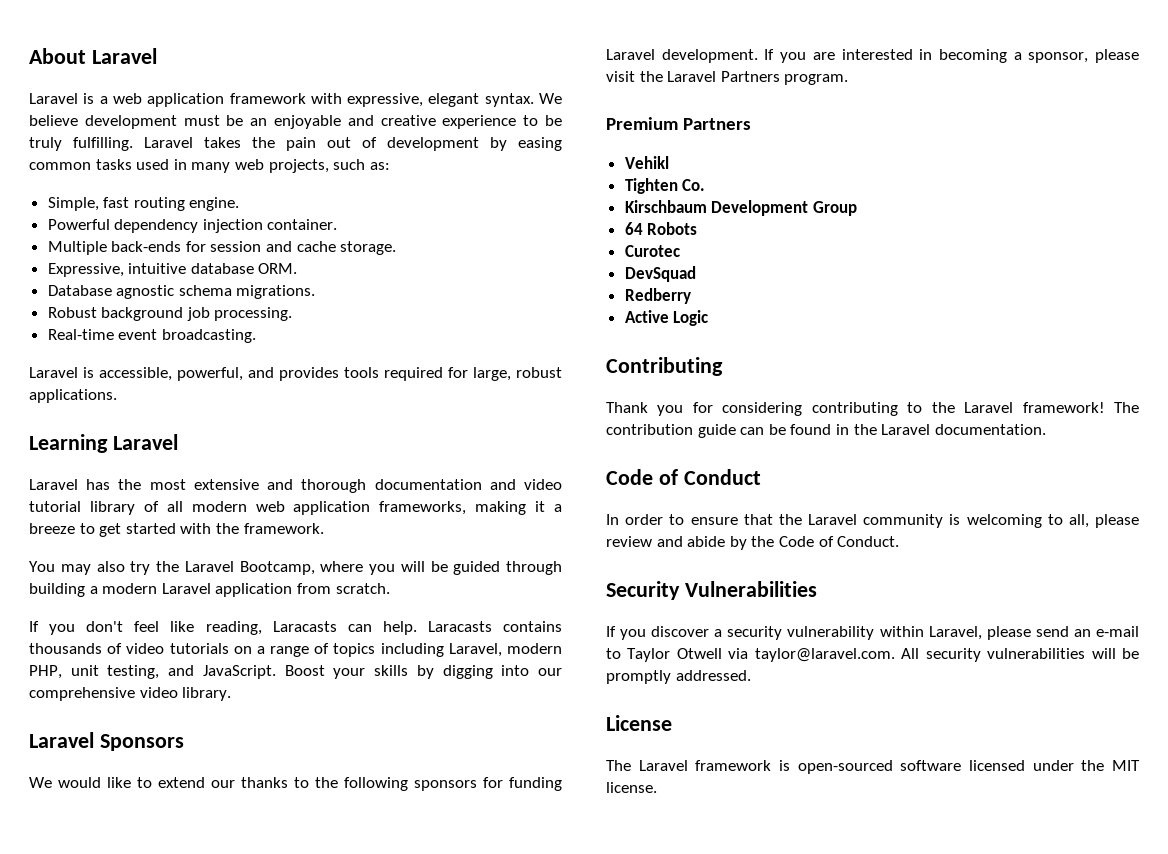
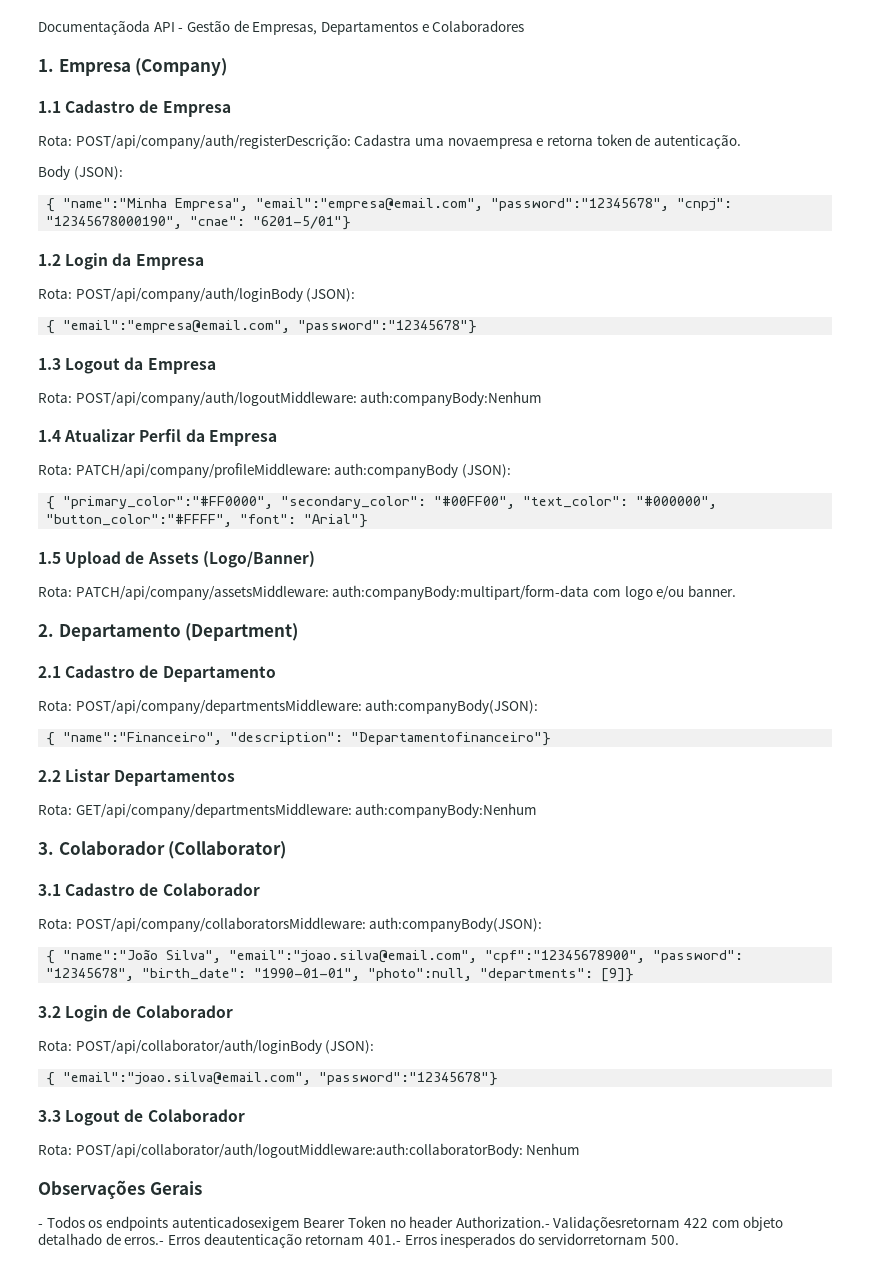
[29,48,157,64] [29,93,562,107] [29,115,562,129] [29,137,562,151] [29,159,390,173] [47,197,240,211] [47,219,338,233] [47,241,397,255] [47,263,298,277] [47,285,316,299] [47,307,293,321] [47,329,256,343] [29,367,562,381] [29,389,117,403] [29,434,178,453] [29,479,562,493] [29,501,562,515] [29,523,324,537] [29,561,562,575] [29,583,390,597] [29,621,562,635] [29,643,562,657] [29,665,563,679] [29,687,232,701] [29,732,184,751] [29,777,562,791] [606,49,1139,63] [606,71,849,85] [606,117,752,130] [624,156,669,169] [624,178,706,194] [624,200,857,216] [624,222,698,235] [624,245,680,257] [624,266,696,282] [624,288,691,304] [624,310,709,326] [606,357,723,376] [606,402,1139,416] [606,424,1046,438] [606,469,761,485] [606,514,1139,528] [606,536,900,550] [606,581,817,600] [606,626,1139,640] [606,648,1139,662] [606,670,751,684] [606,715,672,731] [606,760,1140,774] [606,782,657,793] About Laravel // Laravel is a web application framework with expressive, elegant syntax. We believe development must be an enjoyable and creative experience to be truly fulfilling. Laravel takes the pain out of development by easing common tasks used in many web projects, such as: // Simple, fast routing engine. // Powerful dependency injection container. // Multiple back-ends for session and cache storage. // Expressive, intuitive database ORM. // Database agnostic schema migrations. // Robust background job processing. // Real-time event broadcasting. // Laravel is accessible, powerful, and provides tools required for large, robust applications. // Learning Laravel // Laravel has the most extensive and thorough documentation and video tutorial library of all modern web application frameworks, making it a breeze to get started with the framework. // You may also try the Laravel Bootcamp, where you will be guided through building a modern Laravel application from scratch. // If you don't feel like reading, Laracasts can help. Laracasts contains thousands of video tutorials on a range of topics including Laravel, modern PHP, unit testing, and JavaScript. Boost your skills by digging into our comprehensive video library. // Laravel Sponsors // We would like to extend our thanks to the following sponsors for funding Laravel development. If you are interested in becoming a sponsor, please visit the Laravel Partners program. // Premium Partners // Vehikl // Tighten Co. // Kirschbaum Development Group // 64 Robots // Curotec // DevSquad // Redberry // Active Logic // Contributing // Thank you for considering contributing to the Laravel framework! The contribution guide can be found in the Laravel documentation. // Code of Conduct // In order to ensure that the Laravel community is welcoming to all, please review and abide by the Code of Conduct. // Security Vulnerabilities // If you discover a security vulnerability within Laravel, please send an e-mail to Taylor Otwell via taylor@laravel.com. All security vulnerabilities will be promptly addressed. // License // The Laravel framework is open-sourced software licensed under the MIT license. -> [38,20,525,35] [38,58,228,76] [38,100,231,117] [38,134,741,149] [38,165,123,180] [46,198,733,212] [46,216,352,230] [38,253,204,270] [38,287,356,302] [46,320,478,334] [38,357,216,374] [38,391,543,406] [38,429,277,446] [38,463,511,478] [46,496,718,510] [46,514,369,528] [38,551,315,568] [38,585,736,600] [38,623,299,641] [38,665,276,682] [38,699,539,714] [46,732,552,746] [38,769,236,786] [38,803,538,818] [38,841,287,859] [38,883,260,896] [38,917,543,932] [46,949,744,964] [46,968,635,982] [38,1005,233,1022] [38,1039,375,1054] [46,1072,499,1086] [38,1109,245,1126] [38,1143,581,1158] [38,1180,202,1200] [38,1216,784,1231] [38,1233,680,1248] Documentaçãoda API - Gestão de Empresas, Departamentos e Colaboradores // 1. Empresa (Company) // 1.1 Cadastro de Empresa // Rota: POST/api/company/auth/registerDescrição: Cadastra uma novaempresa e retorna token de autenticação. // Body (JSON): // { "name":"Minha Empresa", "email":"empresa@email.com", "password":"12345678", "cnpj": "12345678000190", "cnae": "6201-5/01"} // 1.2 Login da Empresa // Rota: POST/api/company/auth/loginBody (JSON): // { "email":"empresa@email.com", "password":"12345678"} // 1.3 Logout da Empresa // Rota: POST/api/company/auth/logoutMiddleware: auth:companyBody:Nenhum // 1.4 Atualizar Perfil da Empresa // Rota: PATCH/api/company/profileMiddleware: auth:companyBody (JSON): // { "primary_color":"#FF0000", "secondary_color": "#00FF00", "text_color": "#000000", "button_color":"#FFFF", "font": "Arial"} // 1.5 Upload de Assets (Logo/Banner) // Rota: PATCH/api/company/assetsMiddleware: auth:companyBody:multipart/form-data com logo e/ou banner. // 2. Departamento (Department) // 2.1 Cadastro de Departamento // Rota: POST/api/company/departmentsMiddleware: auth:companyBody(JSON): // { "name":"Financeiro", "description": "Departamentofinanceiro"} // 2.2 Listar Departamentos // Rota: GET/api/company/departmentsMiddleware: auth:companyBody:Nenhum // 3. Colaborador (Collaborator) // 3.1 Cadastro de Colaborador // Rota: POST/api/company/collaboratorsMiddleware: auth:companyBody(JSON): // { "name":"João Silva", "email":"joao.silva@email.com", "cpf":"12345678900", "password": "12345678", "birth_date": "1990-01-01", "photo":null, "departments": [9]} // 3.2 Login de Colaborador // Rota: POST/api/collaborator/auth/loginBody (JSON): // { "email":"joao.silva@email.com", "password":"12345678"} // 3.3 Logout de Colaborador // Rota: POST/api/collaborator/auth/logoutMiddleware:auth:collaboratorBody: Nenhum // Observações Gerais // - Todos os endpoints autenticadosexigem Bearer Token no header Authorization.- Validaçõesretornam 422 com objeto detalhado de erros.- Erros deautenticação retornam 401.- Erros inesperados do servidorretornam 500.

